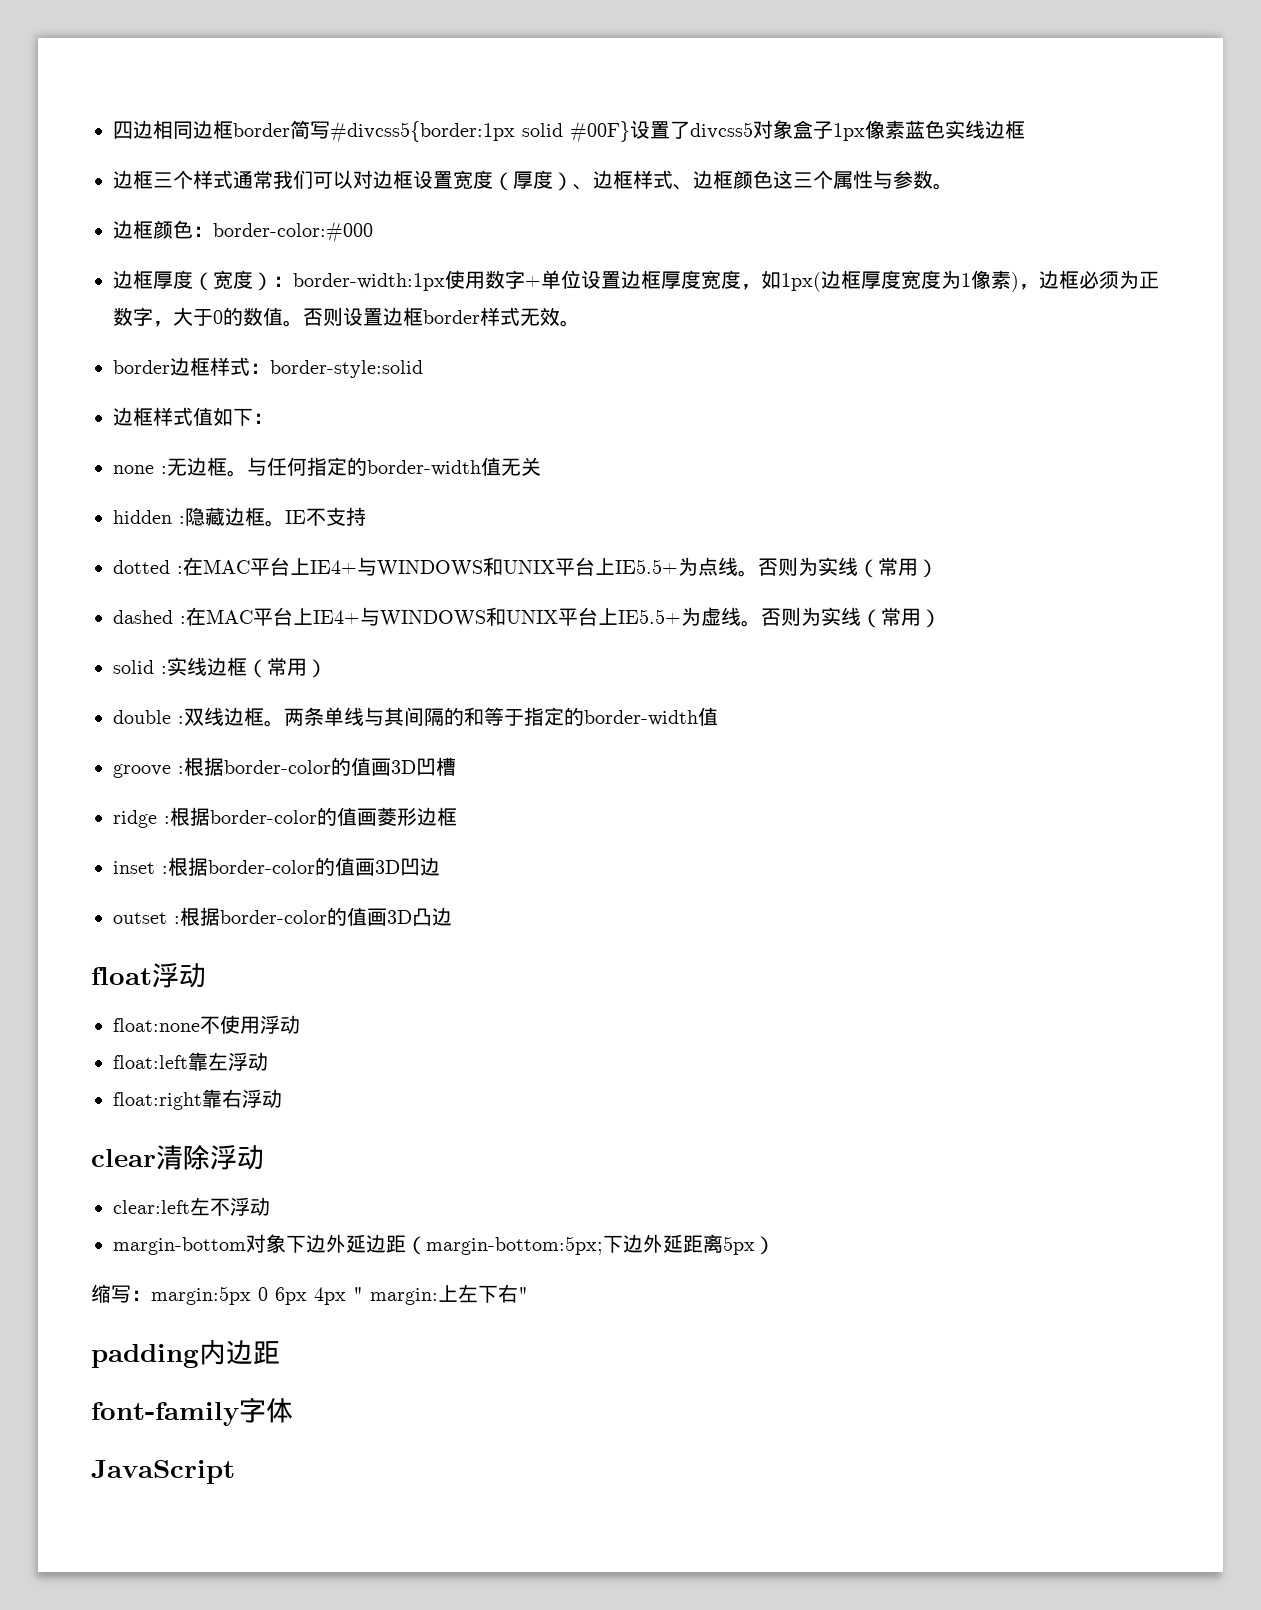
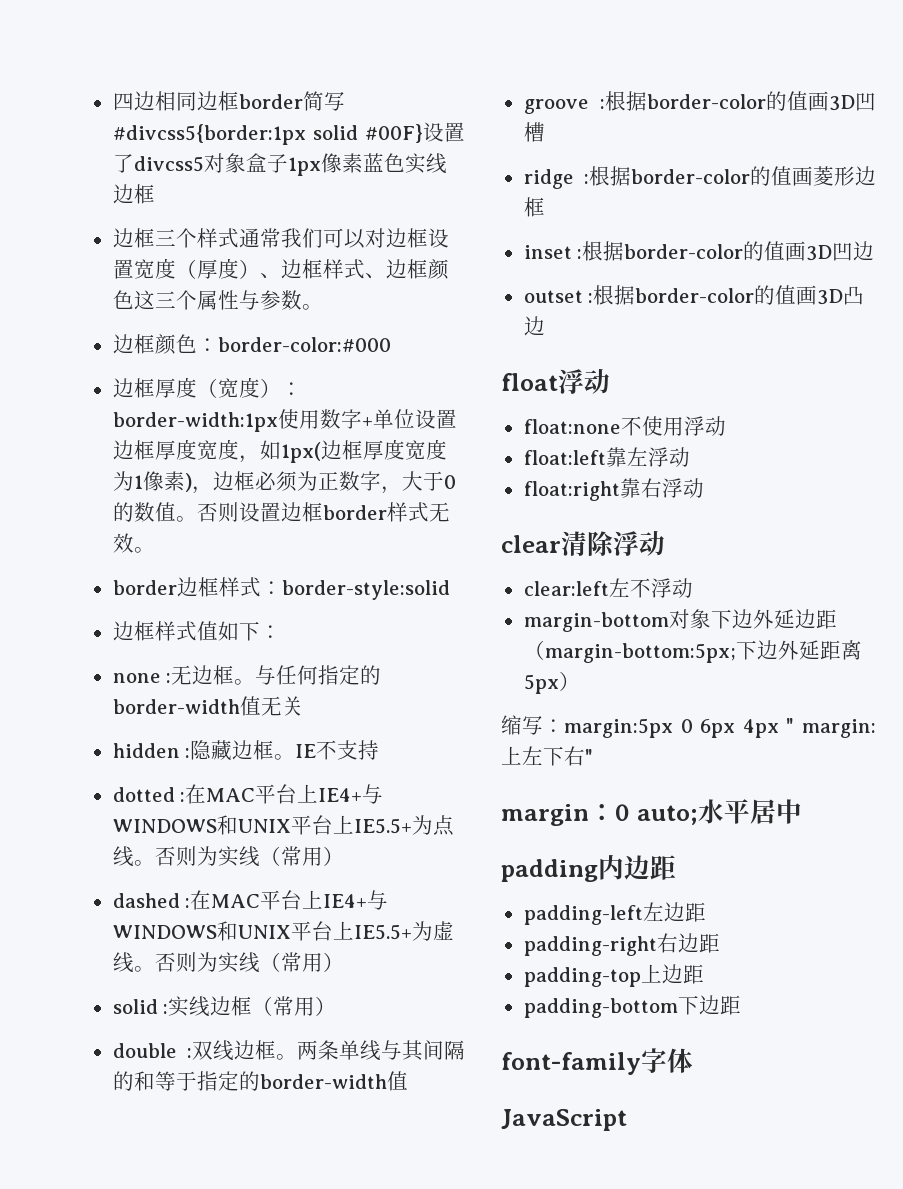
[91,1340,226,1368] padding内 -> [501,799,802,826] [501,855,676,882] [523,902,706,925] [523,933,720,956] [523,964,704,987] [523,995,699,1018] margin：0 auto;水平居中 // padding内边距 // padding-left左边距 // padding-right右边距 // padding-top上边距 // padding-bottom下

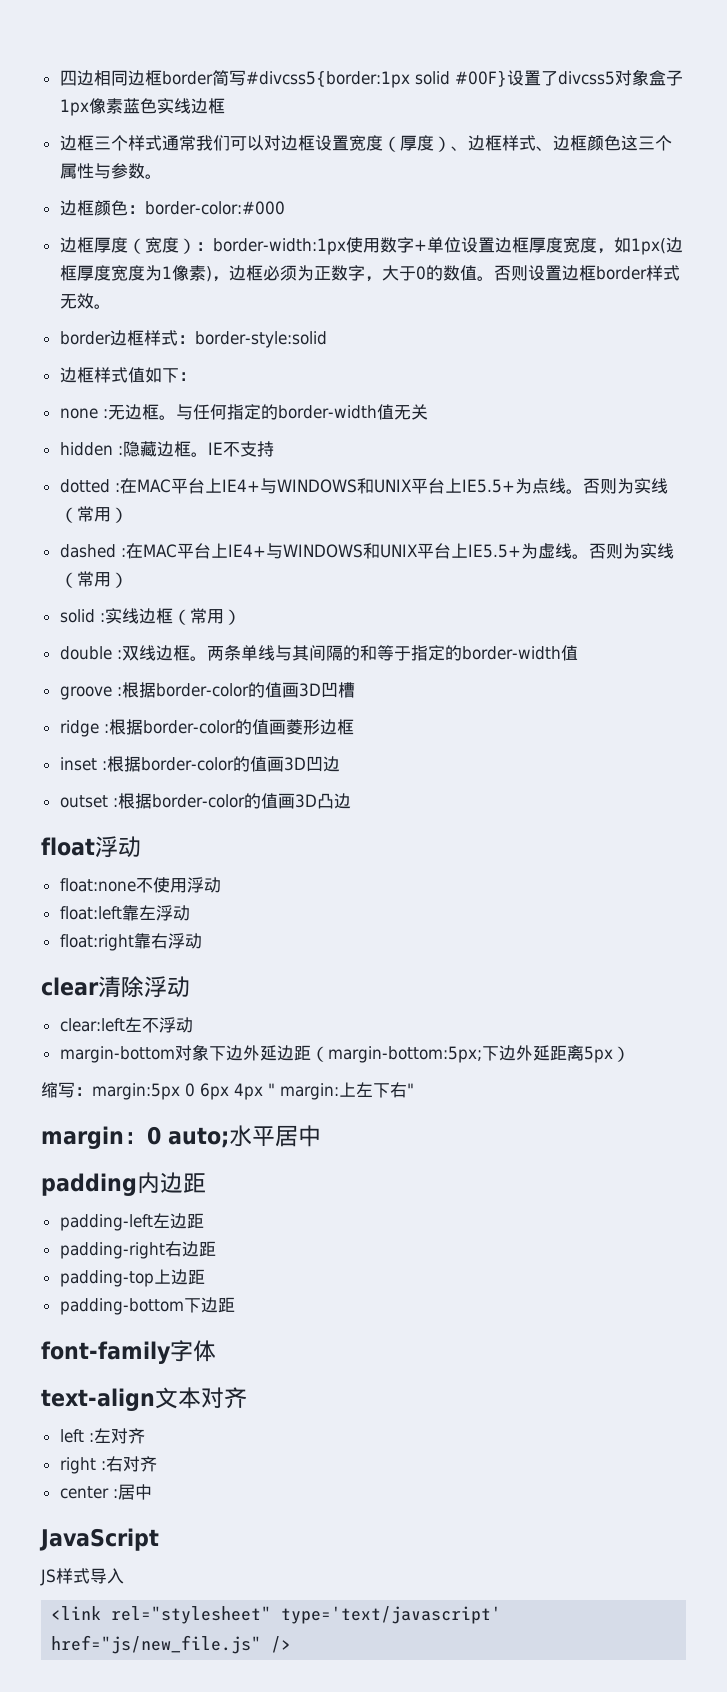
[501,1109,627,1131] JavaScript -> [41,1387,247,1411] [59,1428,145,1444] [59,1456,157,1474] [59,1484,152,1500] [39,1528,159,1551] [40,1568,124,1586] [51,1606,502,1624] [51,1635,292,1654] text-align文本对齐 // left :左对齐 // right :右对齐 // center :居中 // JavaScript // JS样式导入 // <link rel="stylesheet" type='text/javascript' href="js/new_file.js" />

